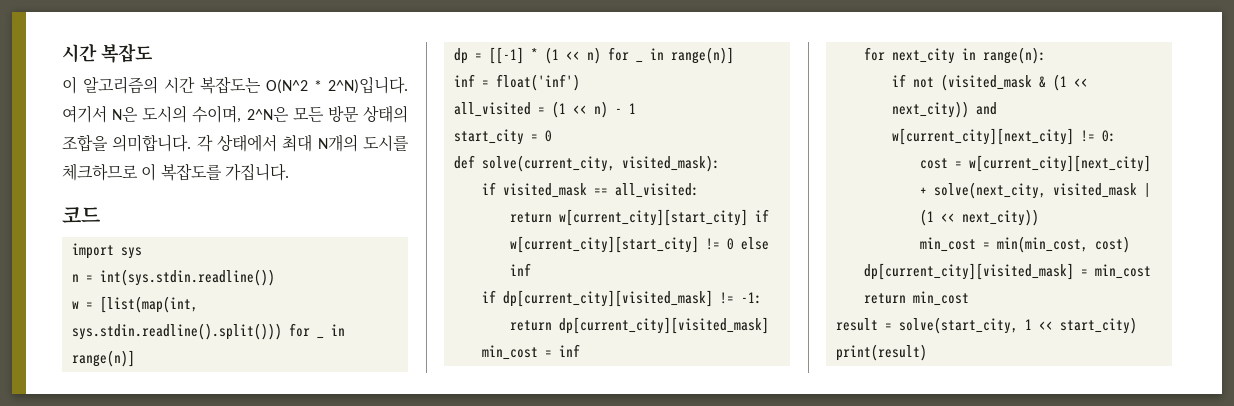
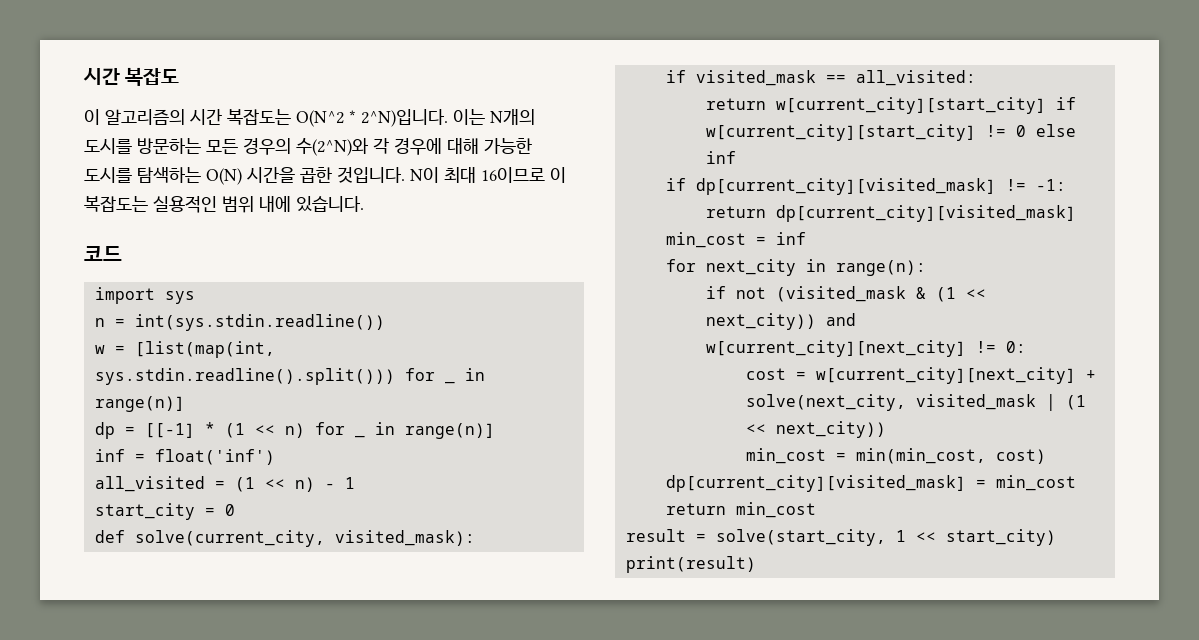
[62,105,408,123] [62,134,410,152] [62,163,289,181] 여기서 N은 도시의 수이며, 2^N은 모든 방문 상태의 조합을 의미합니다. 각 상태에서 최대 N개의 도시를 체크하므로 이 복잡도를 가집니다. -> [453,109,535,125] [84,138,532,156] [84,167,566,185] [84,196,364,213] 이는 N개의 도시를 방문하는 모든 경우의 수(2^N)와 각 경우에 대해 가능한 도시를 탐색하는 O(N) 시간을 곱한 것입니다. N이 최대 16이므로 이 복잡도는 실용적인 범위 내에 있습니다.

